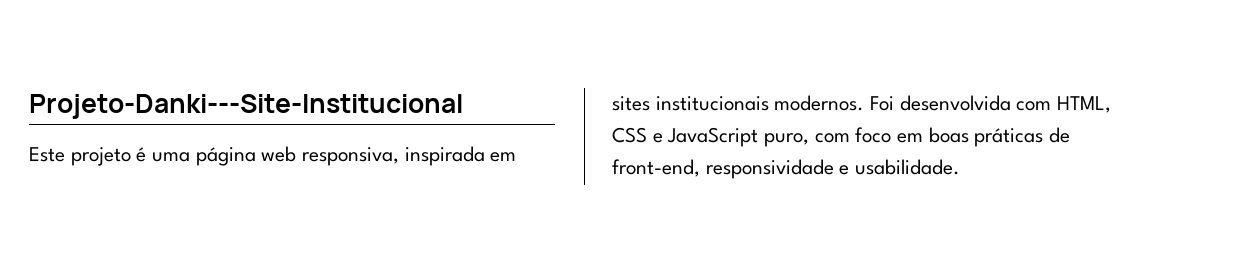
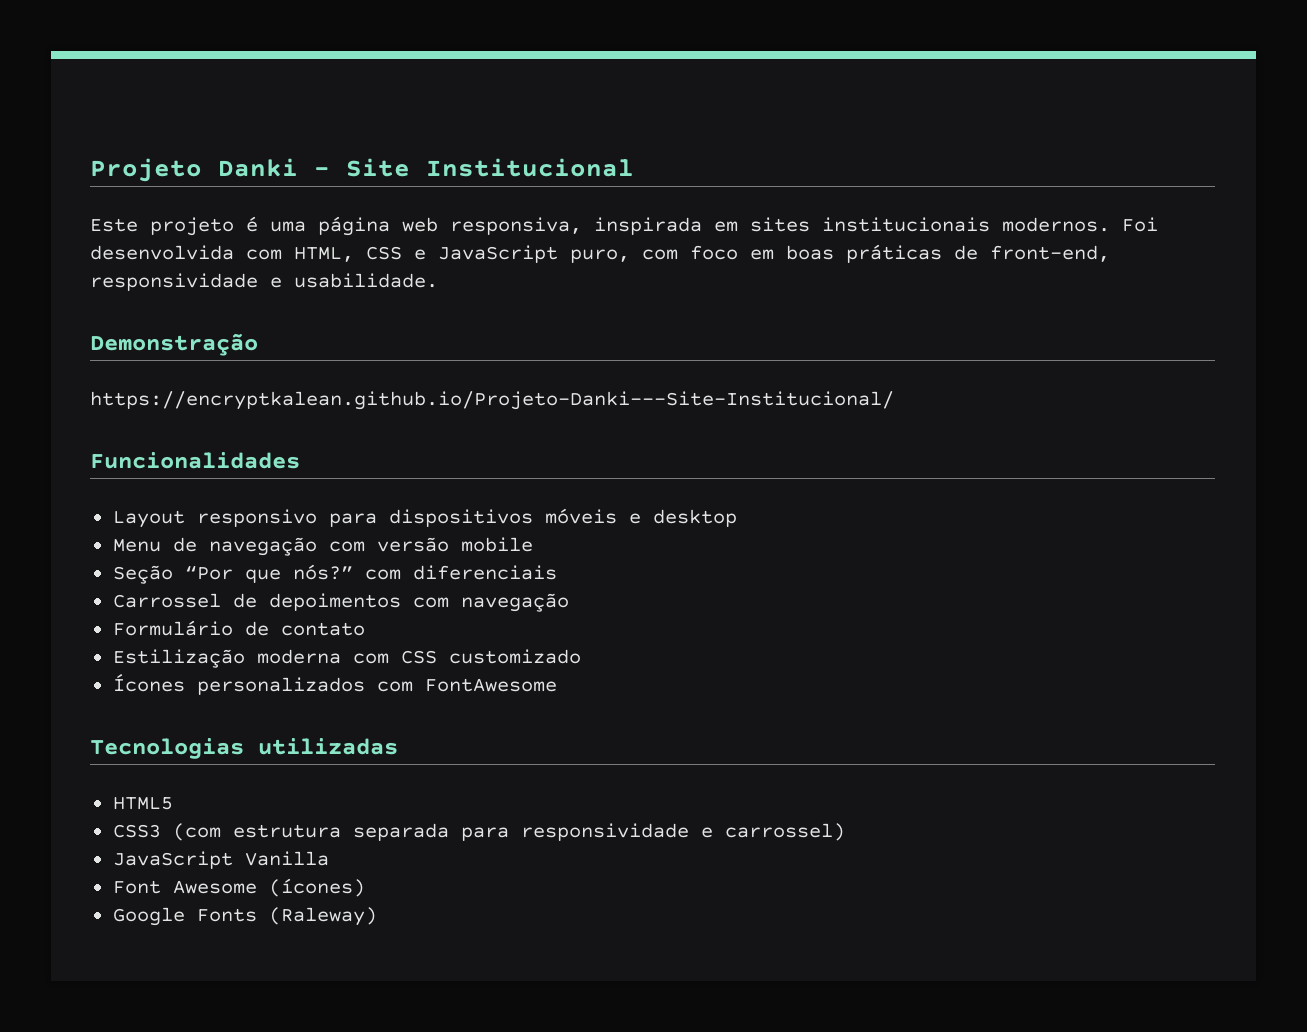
[29,94,463,119] Projeto-Danki---Site-Institucional -> [90,158,634,182] Projeto Danki - Site Institucional
(961, 167) none -> [90,333,258,356] [90,391,894,410] [90,452,300,469] [112,508,737,528] [112,537,533,556] [112,564,557,584] [112,593,569,612] [112,620,365,636] [112,649,581,668] [112,674,557,695] [90,738,398,759] [112,797,173,810] [112,823,845,841] [112,851,329,869] [112,878,365,897] [112,907,377,926] // Demonstração // https://encryptkalean.github.io/Projeto-Danki---Site-Institucional/ // Funcionalidades // Layout responsivo para dispositivos móveis e desktop // Menu de navegação com versão mobile // Seção “Por que nós?” com diferenciais // Carrossel de depoimentos com navegação // Formulário de contato // Estilização moderna com CSS customizado // Ícones personalizados com FontAwesome // Tecnologias utilizadas // HTML5 // CSS3 (com estrutura separada para responsividade e carrossel) // JavaScript Vanilla // Font Awesome (ícones) // Google Fonts (Raleway)

